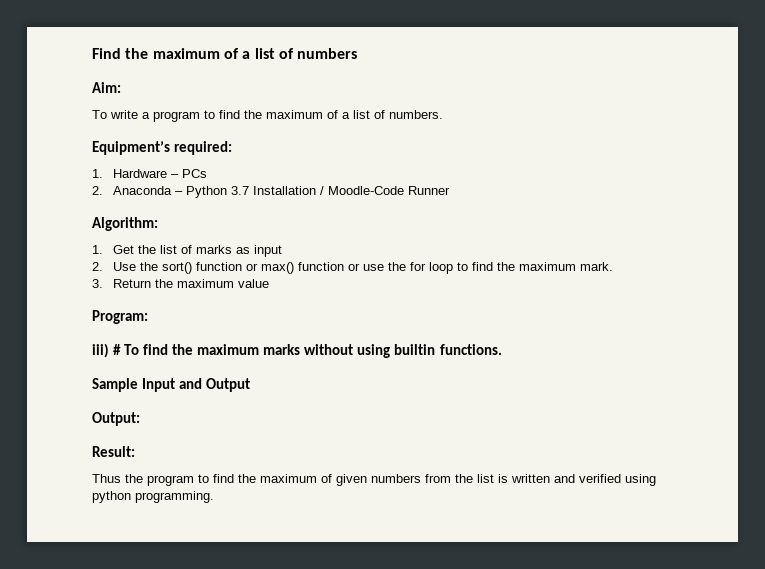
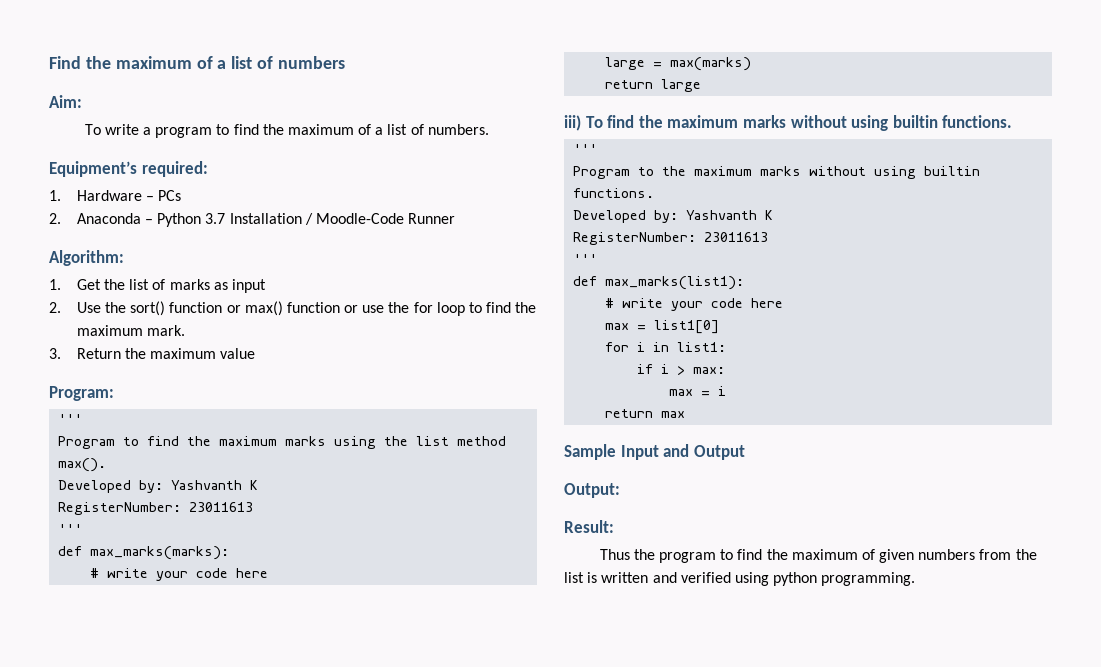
(148, 317) none -> [58,414,83,424] [58,436,507,449] [58,458,107,472] [58,480,259,493] [58,502,254,515] [58,524,83,534] [58,546,230,560] [90,568,269,581] [605,57,752,71] [605,79,702,92] // ''' // Program to find the maximum marks using the list method max(). // Developed by: Yashvanth K // RegisterNumber: 23011613 // ''' // def max_marks(marks): // # write your code here // large = max(marks) // return large
[113,344,122,355] # -> (581, 123) none
(502, 349) none -> [573,144,598,154] [573,166,981,179] [573,188,655,198] [573,210,774,223] [573,232,769,245] [573,254,598,264] [573,276,745,290] [605,298,784,311] [605,320,720,334] [605,342,727,352] [637,364,726,375] [669,386,727,396] [605,409,686,418] // ''' // Program to the maximum marks without using builtin functions. // Developed by: Yashvanth K // RegisterNumber: 23011613 // ''' // def max_marks(list1): // # write your code here // max = list1[0] // for i in list1: // if i > max: // max = i // return max

